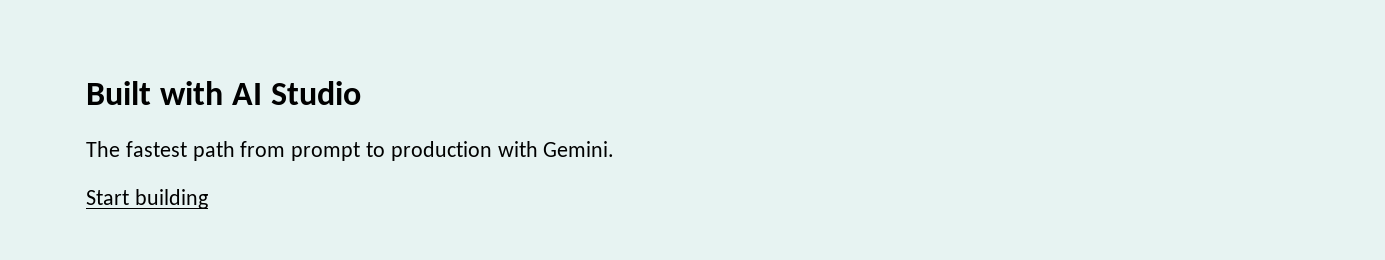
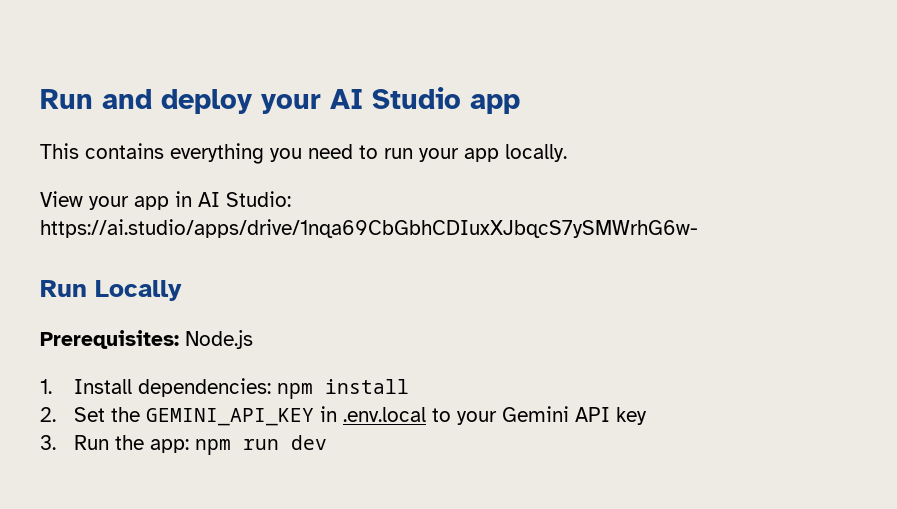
[86,81,362,105] [86,141,615,161] [86,189,208,209] Built with AI Studio // The fastest path from prompt to production with Gemini. // Start building -> [40,87,520,114] [40,143,567,164] [40,191,291,210] [40,219,698,238] [40,280,182,301] [40,330,253,349] [40,378,410,399] [40,406,648,426] [40,435,328,455] Run and deploy your AI Studio app // This contains everything you need to run your app locally. // View your app in AI Studio: https://ai.studio/apps/drive/1nqa69CbGbhCDIuxXJbqcS7ySMWrhG6w- // Run Locally // Prerequisites: Node.js // 1. Install dependencies: npm install // 2. Set the GEMINI_API_KEY in .env.local to your Gemini API key // 3. Run the app: npm run dev

